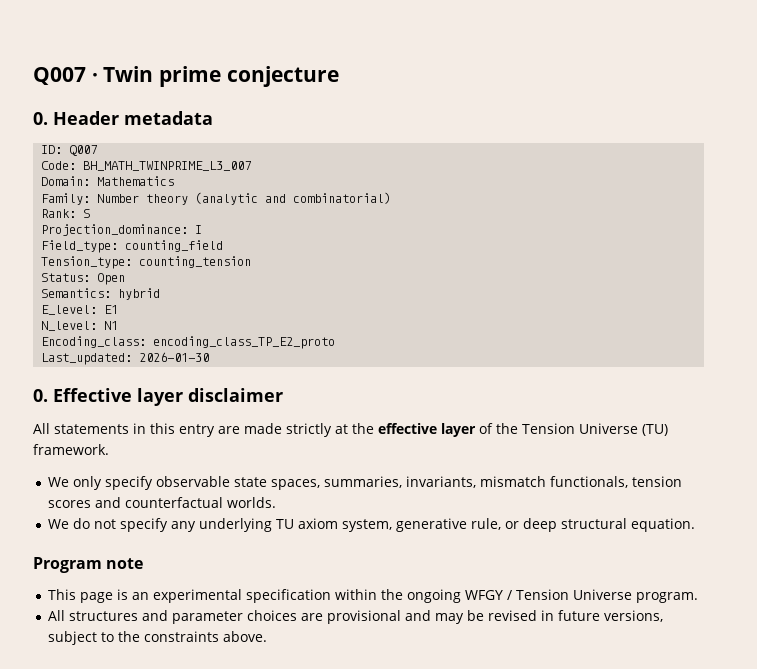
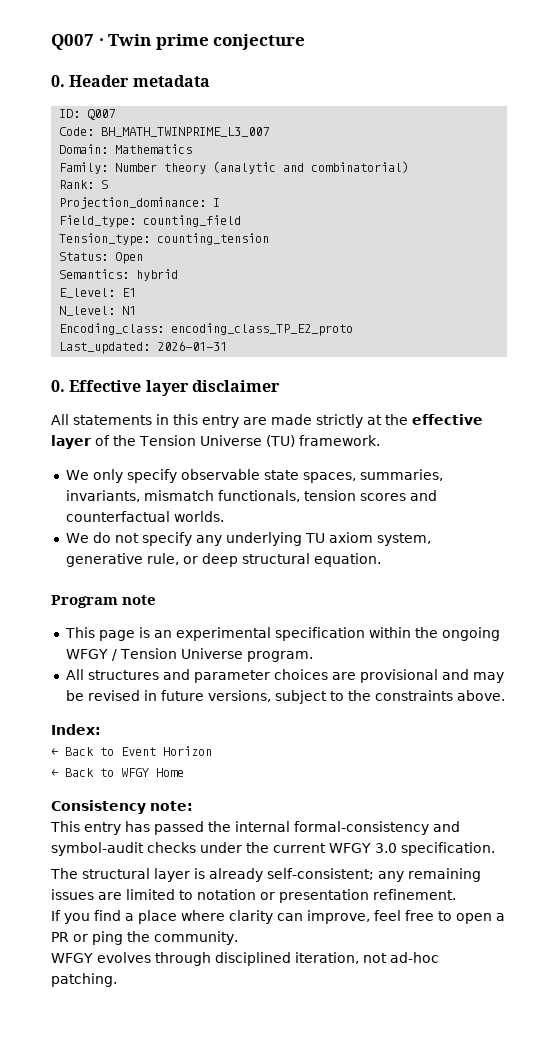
[139,352,210,362] 2026-01-30 -> [157,341,228,351] 2026-01-31
(267, 636) none -> [51,724,101,735] [51,746,212,756] [51,768,184,777] [51,800,193,814] [50,821,460,835] [51,842,495,856] [50,868,481,882] [51,889,456,903] [51,910,505,924] [51,931,238,945] [51,952,439,966] [51,973,117,987] // Index: // ← Back to Event Horizon // ← Back to WFGY Home // Consistency note: // This entry has passed the internal formal-consistency and symbol-audit checks under the current WFGY 3.0 specification. // The structural layer is already self-consistent; any remaining issues are limited to notation or presentation refinement. // If you find a place where clarity can improve, feel free to open a PR or ping the community. // WFGY evolves through disciplined iteration, not ad-hoc patching.

